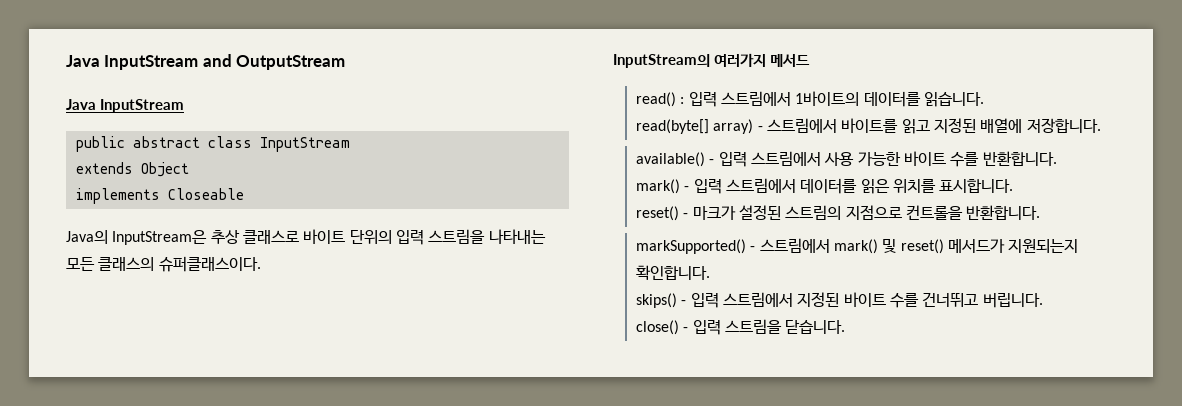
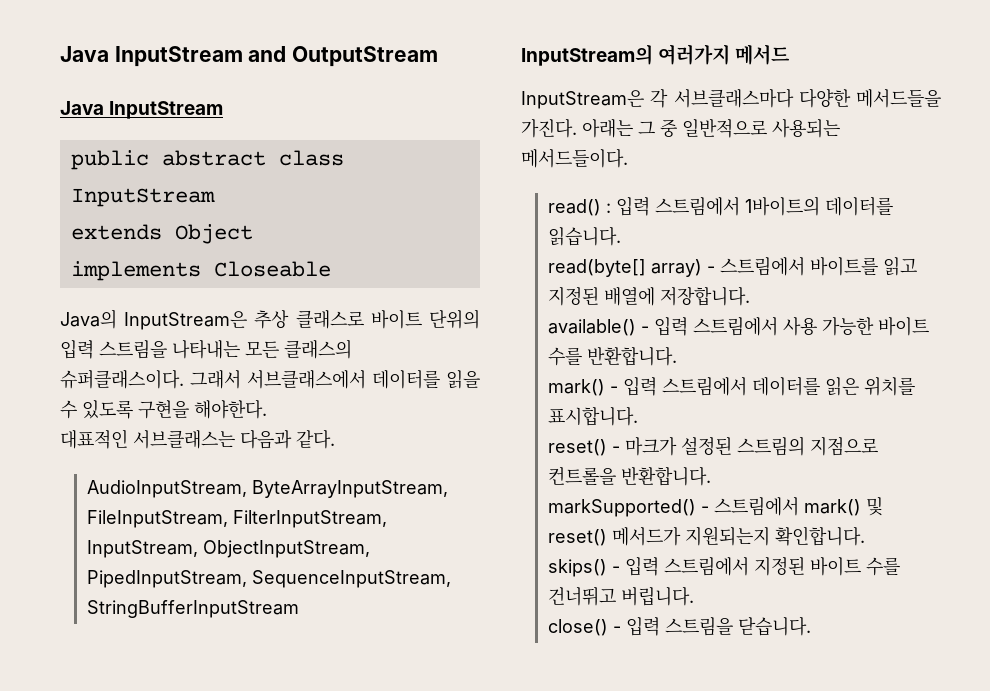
[613,53,811,68] // InputStream의 여러가지 메서드 -> [190,369,480,389] [60,399,267,419] [60,429,335,449] [86,480,448,498] [86,510,387,528] [86,540,370,558] [86,570,451,588] [86,600,299,618] [521,44,791,66] [521,88,941,109] [521,118,840,138] [521,148,628,168] 그래서 서브클래스에서 데이터를 읽을 수 있도록 구현을 해야한다. // 대표적인 서브클래스는 다음과 같다. // AudioInputStream, ByteArrayInputStream, FileInputStream, FilterInputStream, InputStream, ObjectInputStream, PipedInputStream, SequenceInputStream, StringBufferInputStream // InputStream의 여러가지 메서드 // InputStream은 각 서브클래스마다 다양한 메서드들을 가진다. 아래는 그 중 일반적으로 사용되는 메서드들이다.

